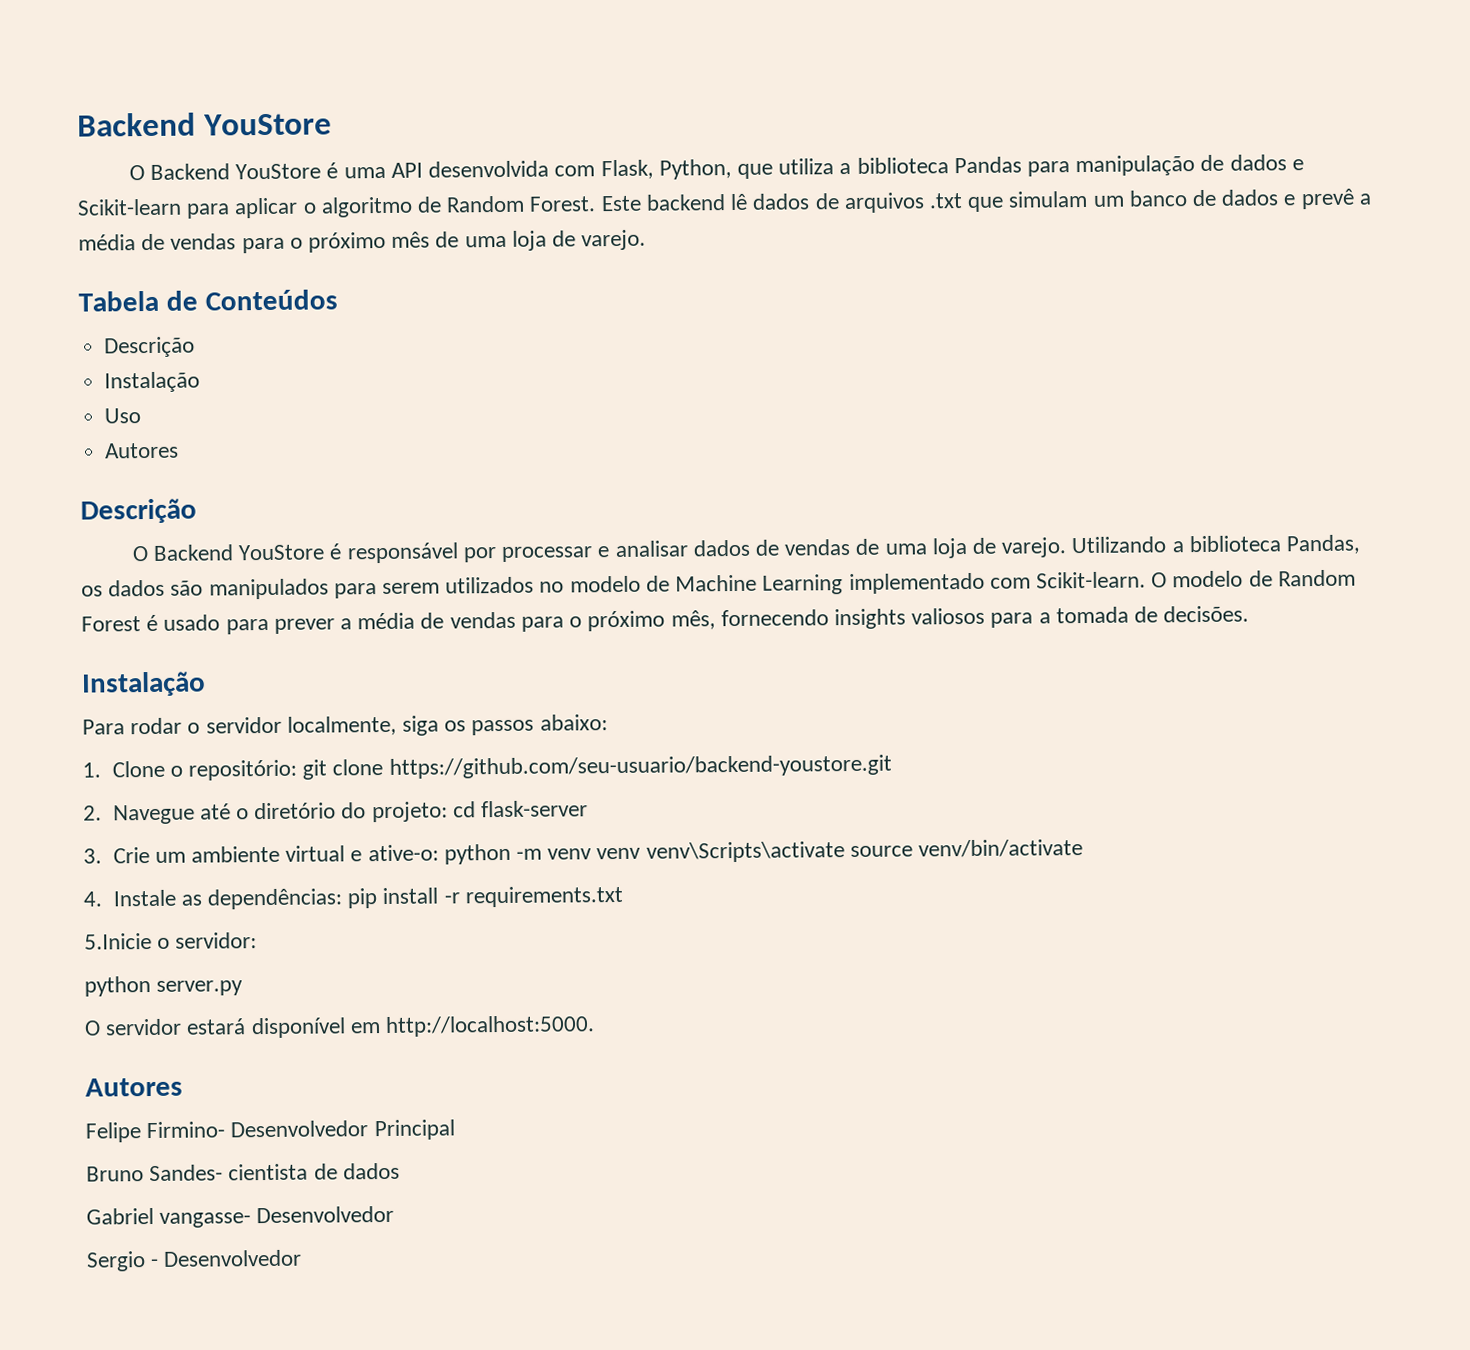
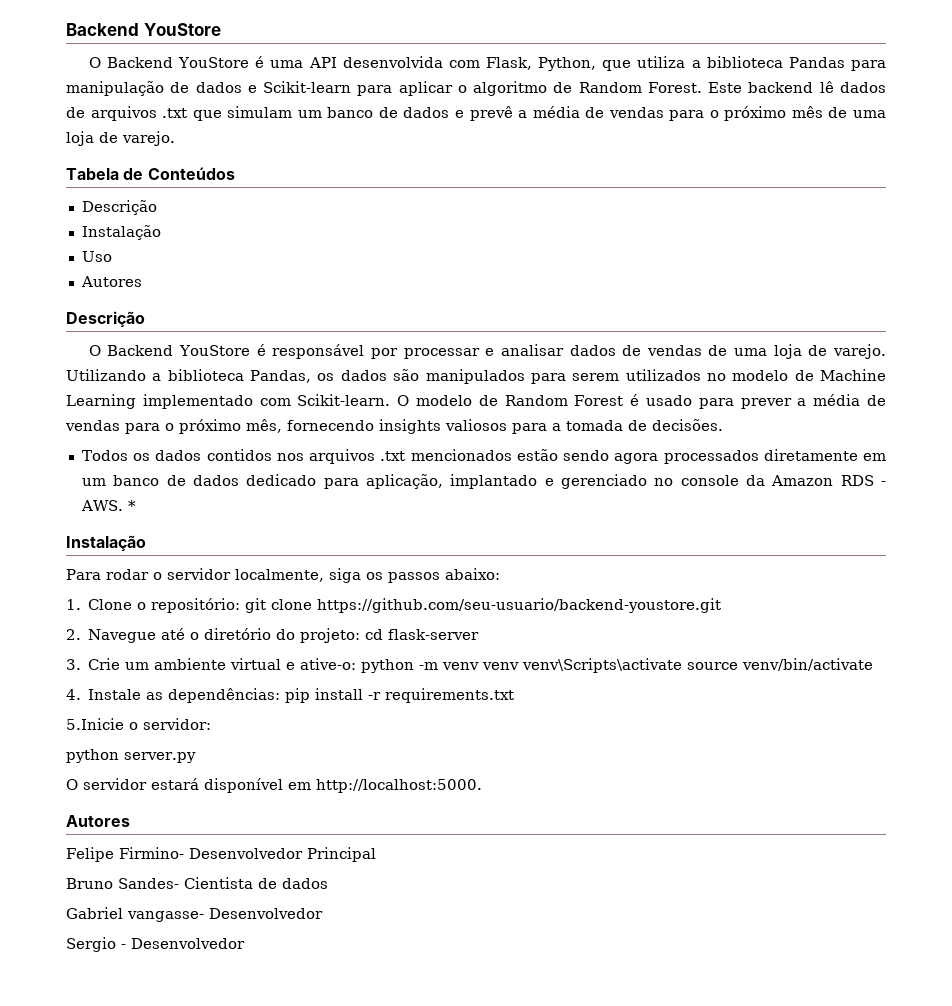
(1250, 614) none -> [81,449,886,464] [81,474,887,489] [80,500,136,511] // Todos os dados contidos nos arquivos .txt mencionados estão sendo agora processados diretamente em um banco de dados dedicado para aplicação, implantado e gerenciado no console da Amazon RDS - AWS. *
[228,1163,309,1181] cientista -> [184,877,253,889] Cientista

